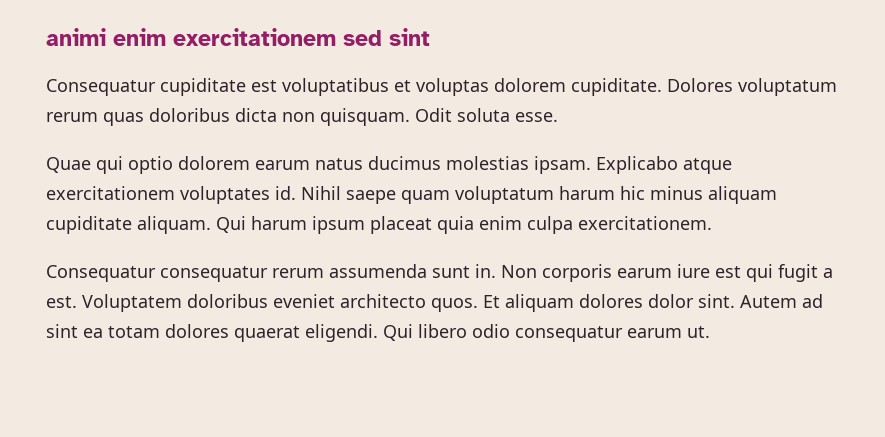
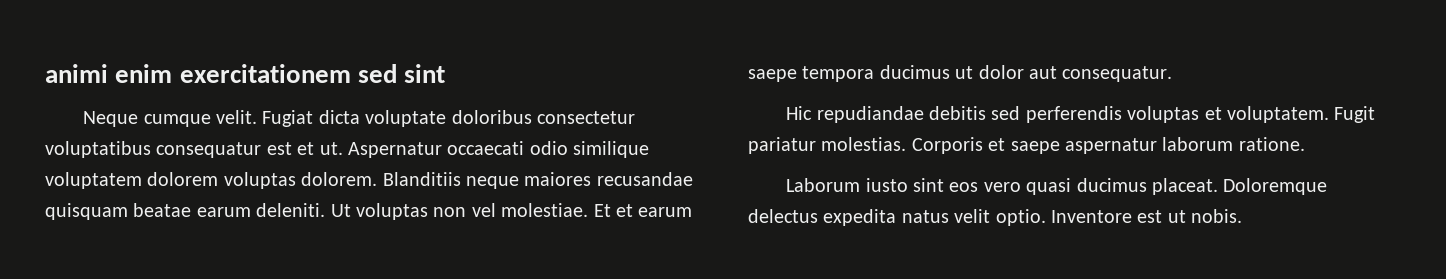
[46,78,837,96] [46,108,558,126] [46,156,732,174] [46,186,777,204] [46,216,712,234] [46,264,833,282] [46,294,823,312] [46,324,710,342] Consequatur cupiditate est voluptatibus et voluptas dolorem cupiditate. Dolores voluptatum rerum quas doloribus dicta non quisquam. Odit soluta esse. // Quae qui optio dolorem earum natus ducimus molestias ipsam. Explicabo atque exercitationem voluptates id. Nihil saepe quam voluptatum harum hic minus aliquam cupiditate aliquam. Qui harum ipsum placeat quia enim culpa exercitationem. // Consequatur consequatur rerum assumenda sunt in. Non corporis earum iure est qui fugit a est. Voluptatem doloribus eveniet architecto quos. Et aliquam dolores dolor sint. Autem ad sint ea totam dolores quaerat eligendi. Qui libero odio consequatur earum ut. -> [83,110,636,127] [45,141,650,158] [45,172,693,189] [45,203,693,220] [748,65,1173,82] [786,106,1376,123] [748,137,1305,154] [786,178,1328,195] [748,209,1243,226] Neque cumque velit. Fugiat dicta voluptate doloribus consectetur voluptatibus consequatur est et ut. Aspernatur occaecati odio similique voluptatem dolorem voluptas dolorem. Blanditiis neque maiores recusandae quisquam beatae earum deleniti. Ut voluptas non vel molestiae. Et et earum saepe tempora ducimus ut dolor aut consequatur. // Hic repudiandae debitis sed perferendis voluptas et voluptatem. Fugit pariatur molestias. Corporis et saepe aspernatur laborum ratione. // Laborum iusto sint eos vero quasi ducimus placeat. Doloremque delectus expedita natus velit optio. Inventore est ut nobis.

